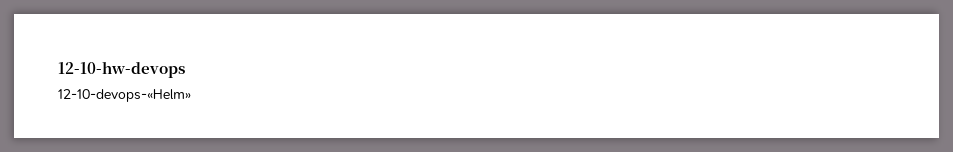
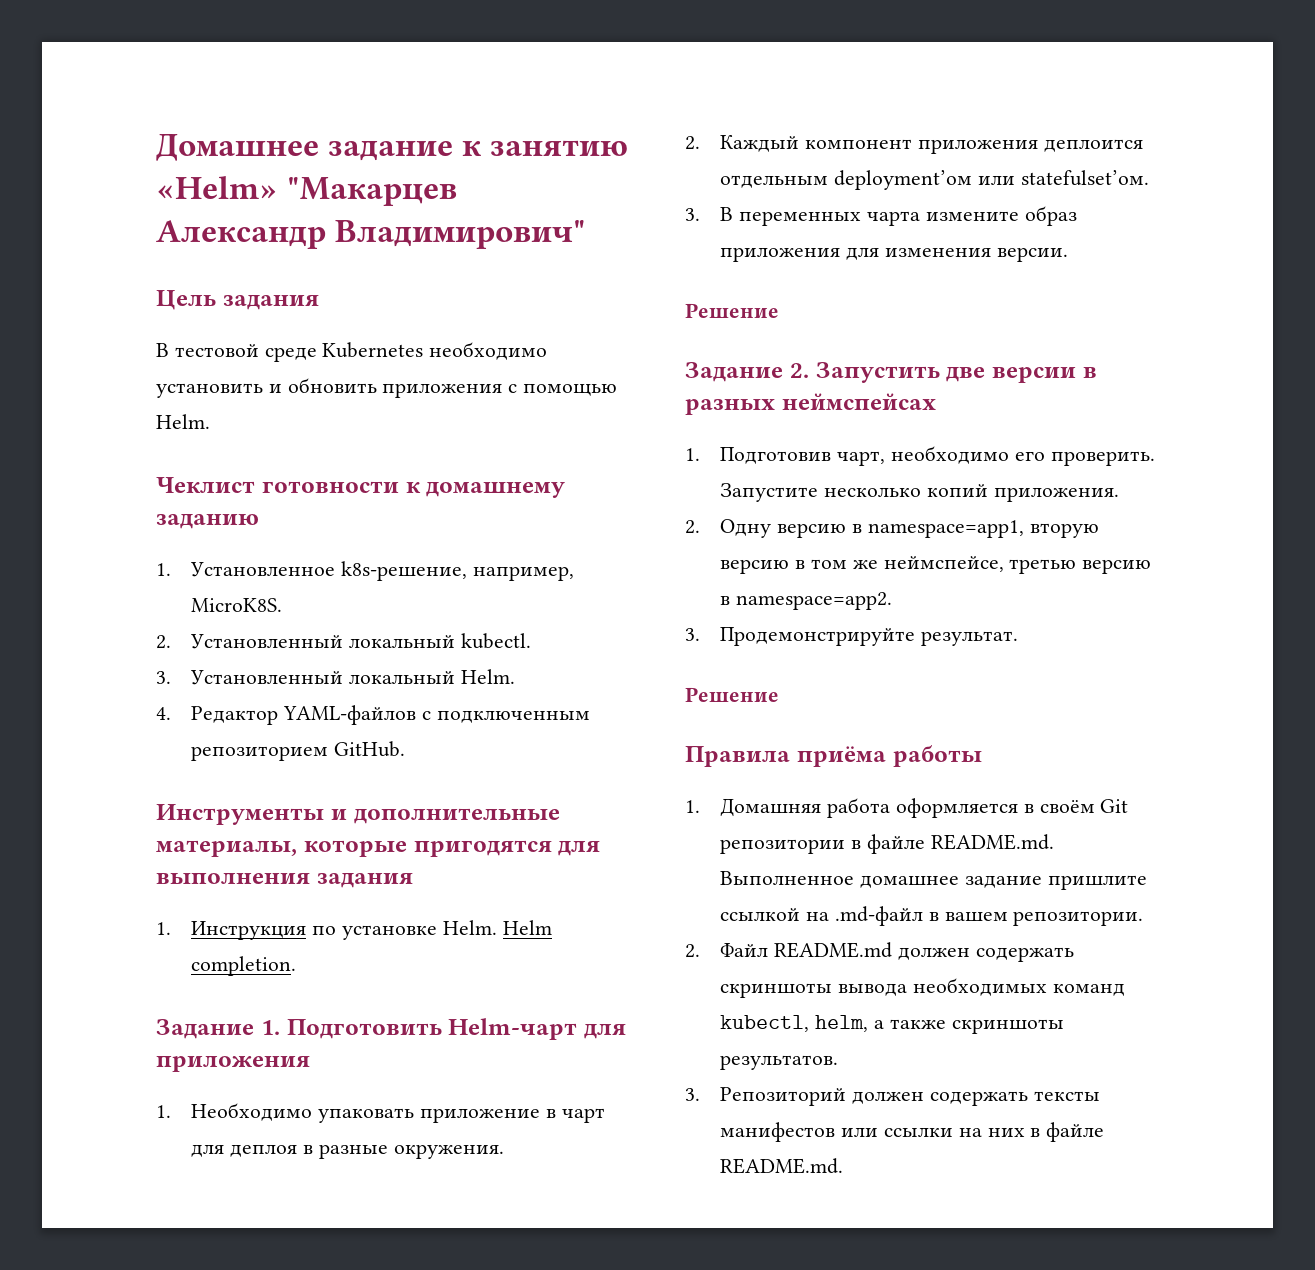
[58,61,185,78] [58,89,191,102] 12-10-hw-devops // 12-10-devops-«Helm» -> [156,134,629,161] [156,176,458,206] [156,220,587,249] [156,290,319,310] [156,342,548,362] [156,378,618,398] [156,414,210,429] [156,477,566,498] [156,513,259,529] [156,561,574,581] [191,598,283,612] [156,633,531,649] [156,669,515,685] [156,705,590,725] [191,741,406,761] [156,804,560,825] [156,840,601,857] [156,872,413,888] [156,920,552,940] [191,956,297,976] [156,1018,626,1040] [156,1055,310,1072] [156,1103,605,1123] [191,1144,504,1159] [685,135,1143,154] [720,170,1149,190] [685,206,1077,226] [720,247,1068,262] [685,303,779,318] [685,362,1097,383] [685,393,936,415] [685,446,1155,466] [720,483,1119,502] [685,519,1099,538] [720,556,1152,574] [720,592,893,610] [685,627,1019,646] [685,687,779,702] [685,745,982,767] [685,798,1129,818] [720,834,1054,854] [720,871,1147,890] [720,906,1144,926] [685,942,1074,962] [720,978,1125,998] [720,1015,1064,1034] [720,1055,839,1070] [685,1087,1100,1106] [720,1122,1105,1142] [720,1158,844,1174] Домашнее задание к занятию «Helm» "Макарцев Александр Владимирович" // Цель задания // В тестовой среде Kubernetes необходимо установить и обновить приложения с помощью Helm. // Чеклист готовности к домашнему заданию // 1. Установленное k8s-решение, например, MicroK8S. // 2. Установленный локальный kubectl. // 3. Установленный локальный Helm. // 4. Редактор YAML-файлов с подключенным репозиторием GitHub. // Инструменты и дополнительные материалы, которые пригодятся для выполнения задания // 1. Инструкция по установке Helm. Helm completion. // Задание 1. Подготовить Helm-чарт для приложения // 1. Необходимо упаковать приложение в чарт для деплоя в разные окружения. // 2. Каждый компонент приложения деплоится отдельным deployment’ом или statefulset’ом. // 3. В переменных чарта измените образ приложения для изменения версии. // Решение // Задание 2. Запустить две версии в разных неймспейсах // 1. Подготовив чарт, необходимо его проверить. Запуститe несколько копий приложения. // 2. Одну версию в namespace=app1, вторую версию в том же неймспейсе, третью версию в namespace=app2. // 3. Продемонстрируйте результат. // Решение // Правила приёма работы // 1. Домашняя работа оформляется в своём Git репозитории в файле README.md. Выполненное домашнее задание пришлите ссылкой на .md-файл в вашем репозитории. // 2. Файл README.md должен содержать скриншоты вывода необходимых команд kubectl, helm, а также скриншоты результатов. // 3. Репозиторий должен содержать тексты манифестов или ссылки на них в файле README.md.

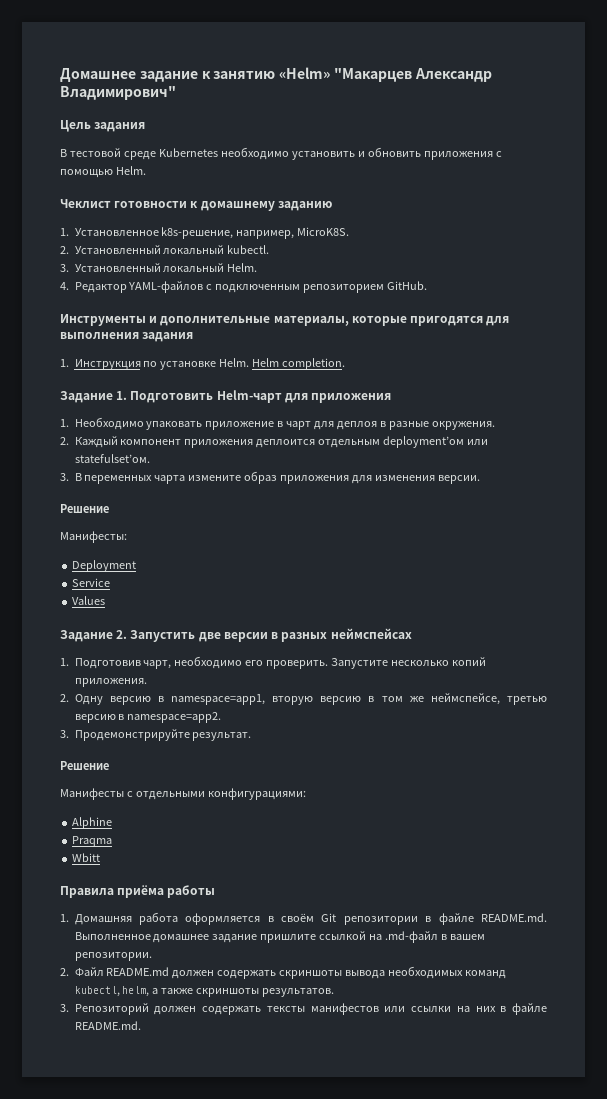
(779, 310) none -> [60,531,127,543] [72,560,137,572] [72,578,111,587] [72,596,106,605] // Манифесты: // Deployment // Service // Values
(779, 694) none -> [60,788,306,800] [72,817,113,829] [72,836,113,847] [72,853,101,862] // Манифесты с отдельными конфигурациями: // Alphine // Praqma // Wbitt

